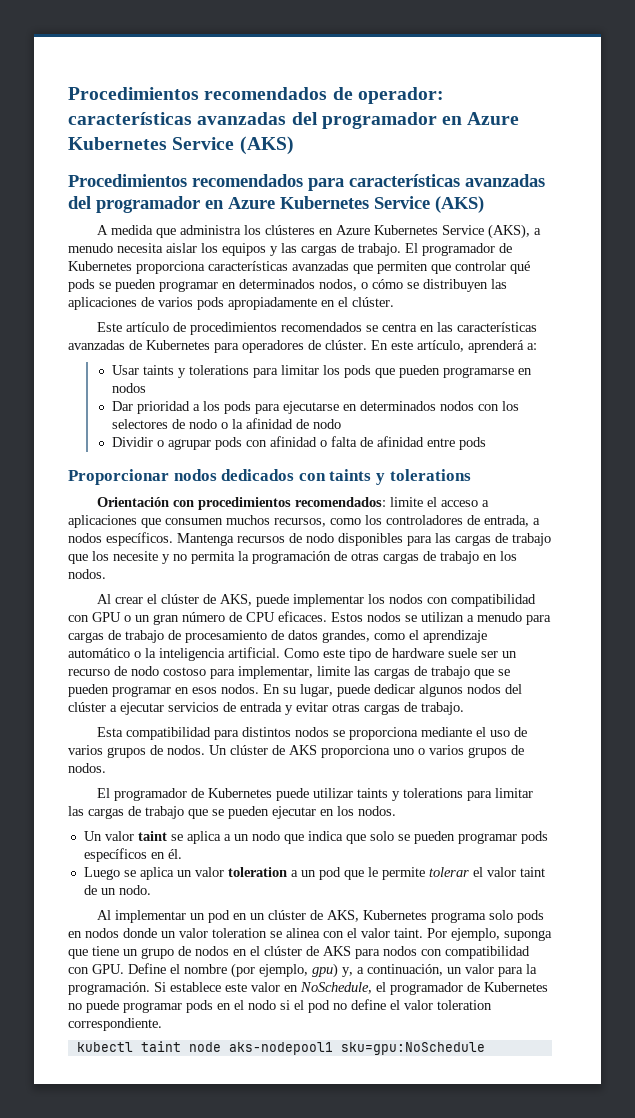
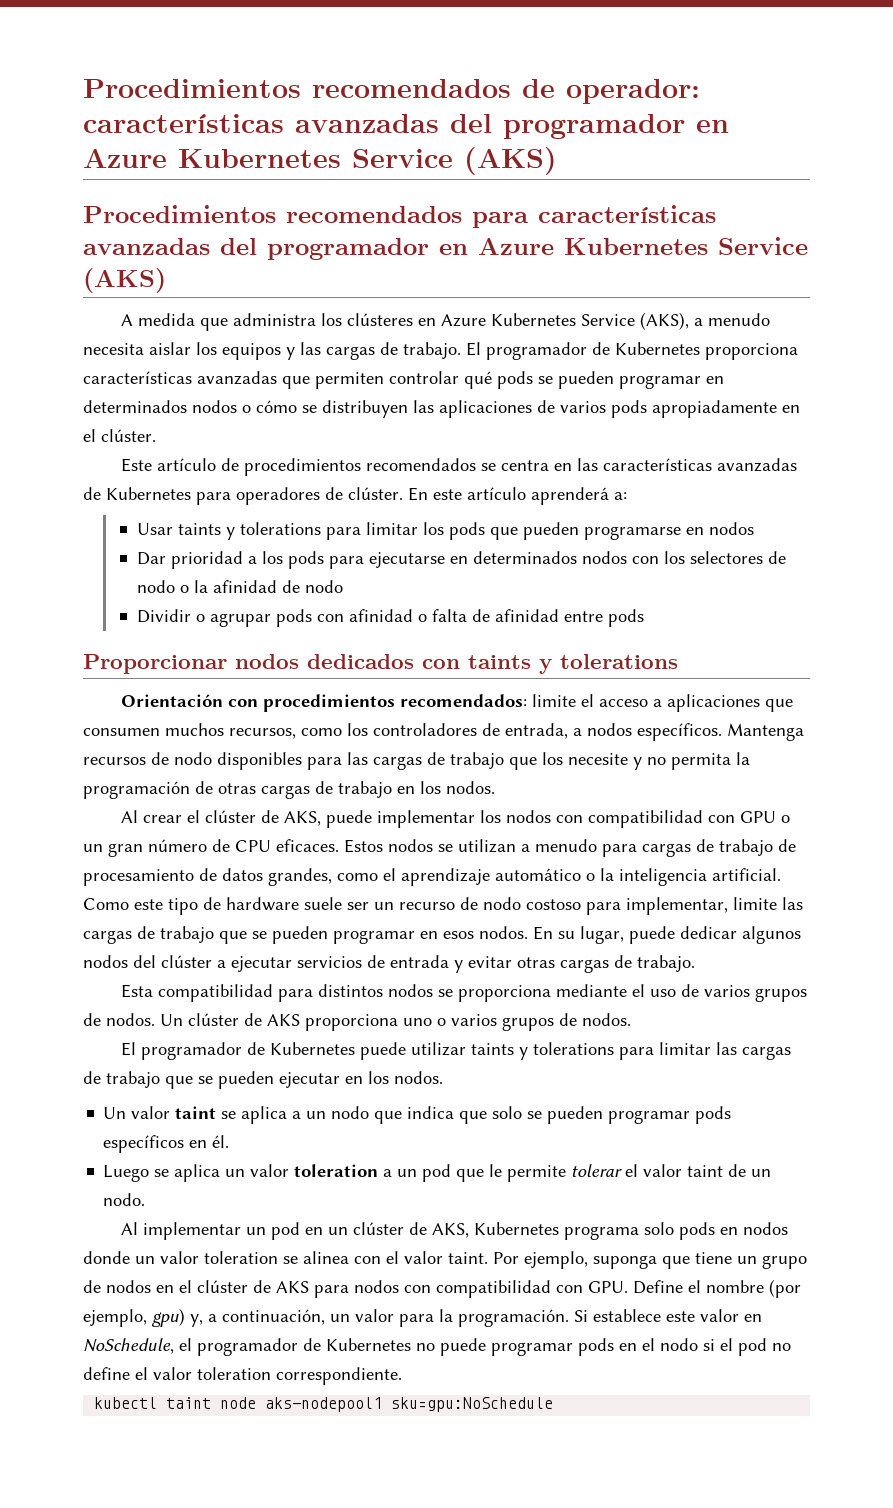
[431,264,451,274] que -> (384, 380) none
[319,279,357,291] nodos, -> [192,400,237,413] nodos
[417,340,464,352] artículo, -> [467,487,526,500] artículo

